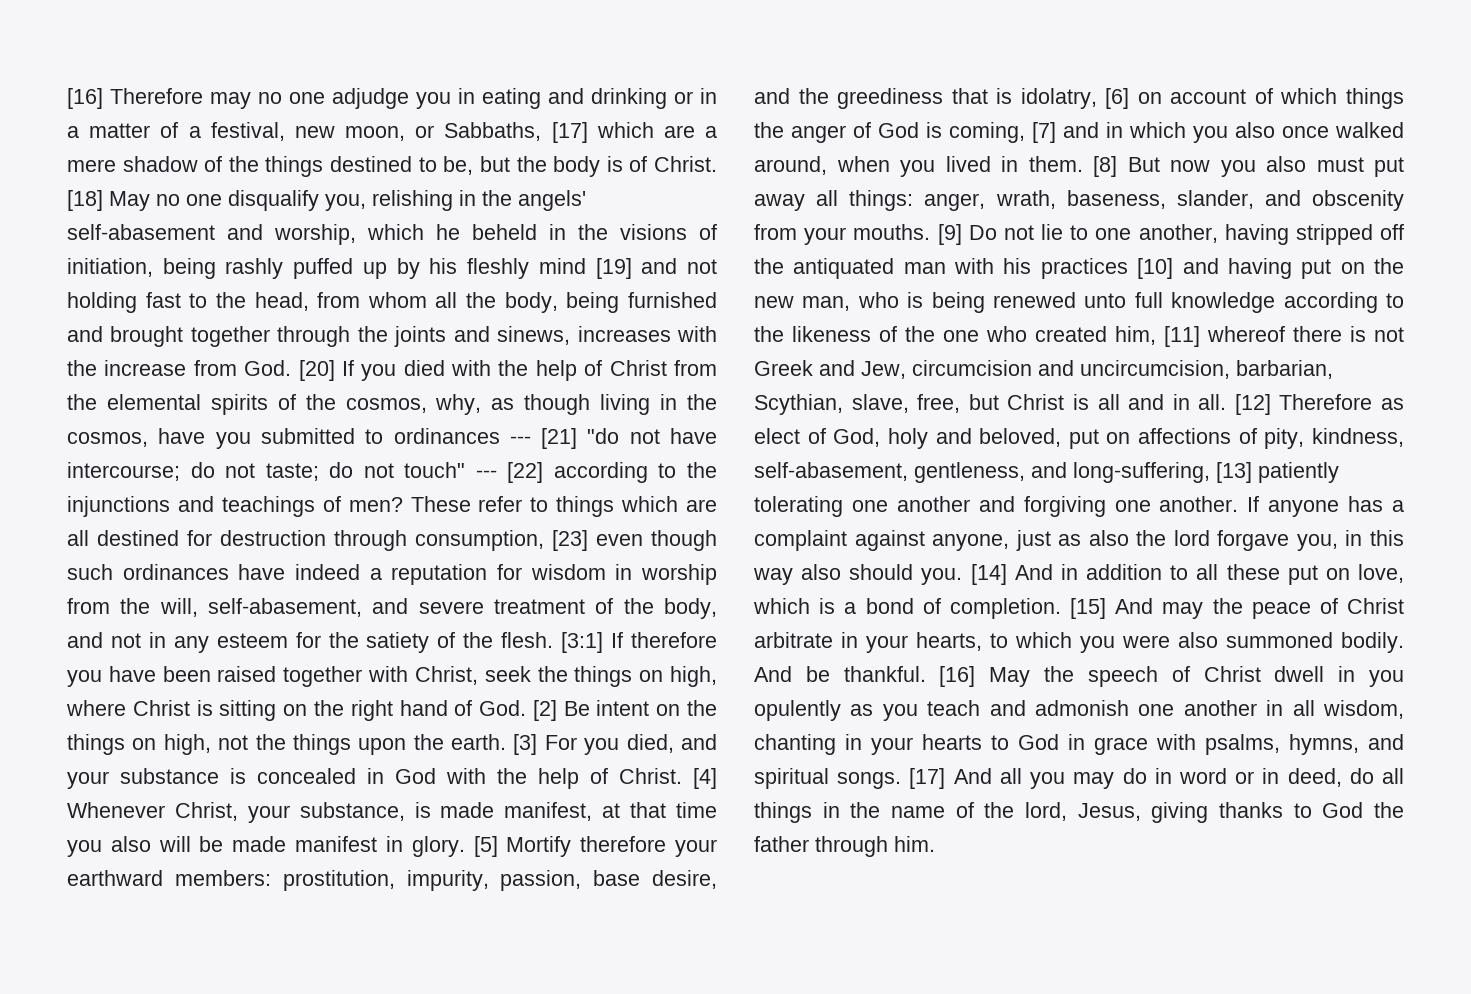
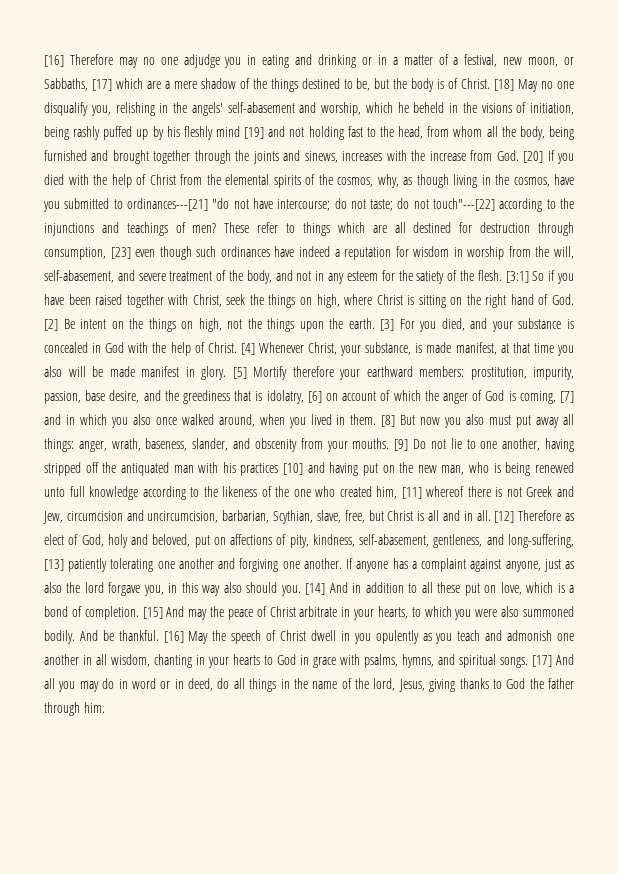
[393,428,578,449] ordinances --- [21] -> [126,198,208,211] ordinances---[21]
[404,462,544,483] touch" --- [22] -> [433,198,496,211] touch"---[22]
[611,632,717,648] If therefore -> [532,270,556,281] So if
[1346,88,1404,109] things -> (421, 395) none

